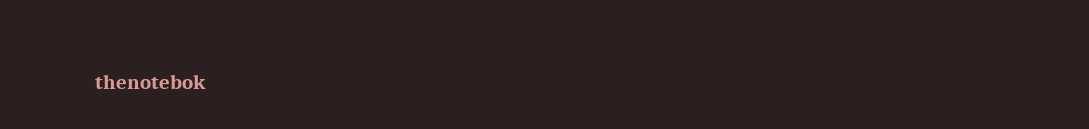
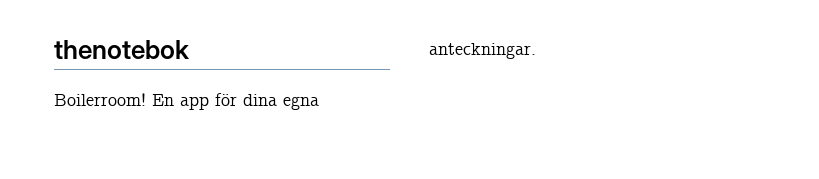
(206, 81) none -> [54,93,319,110] [429,43,536,59] // Boilerroom! En app för dina egna anteckningar.

